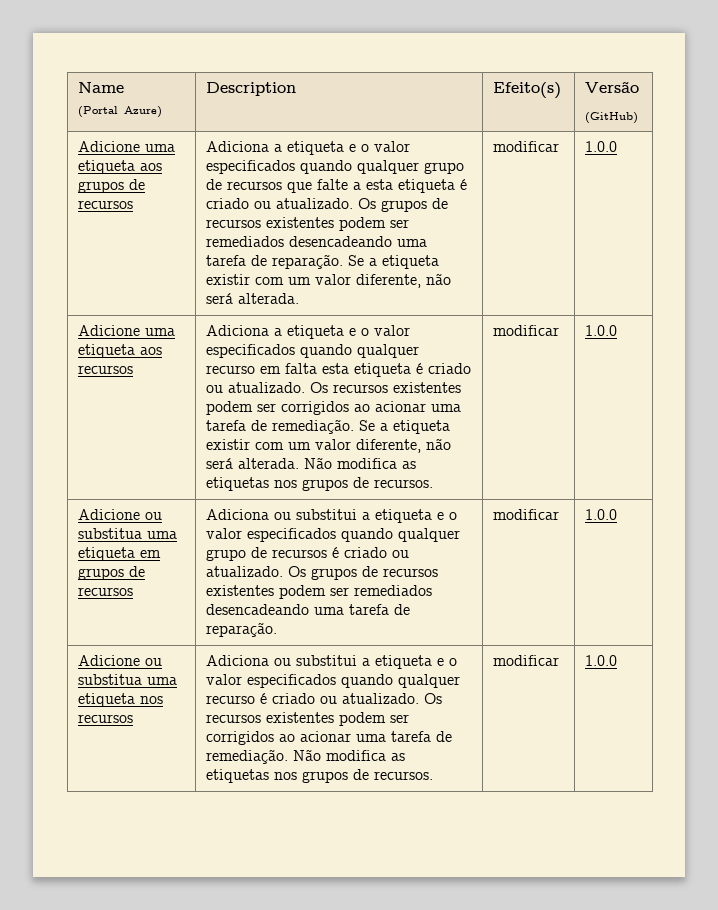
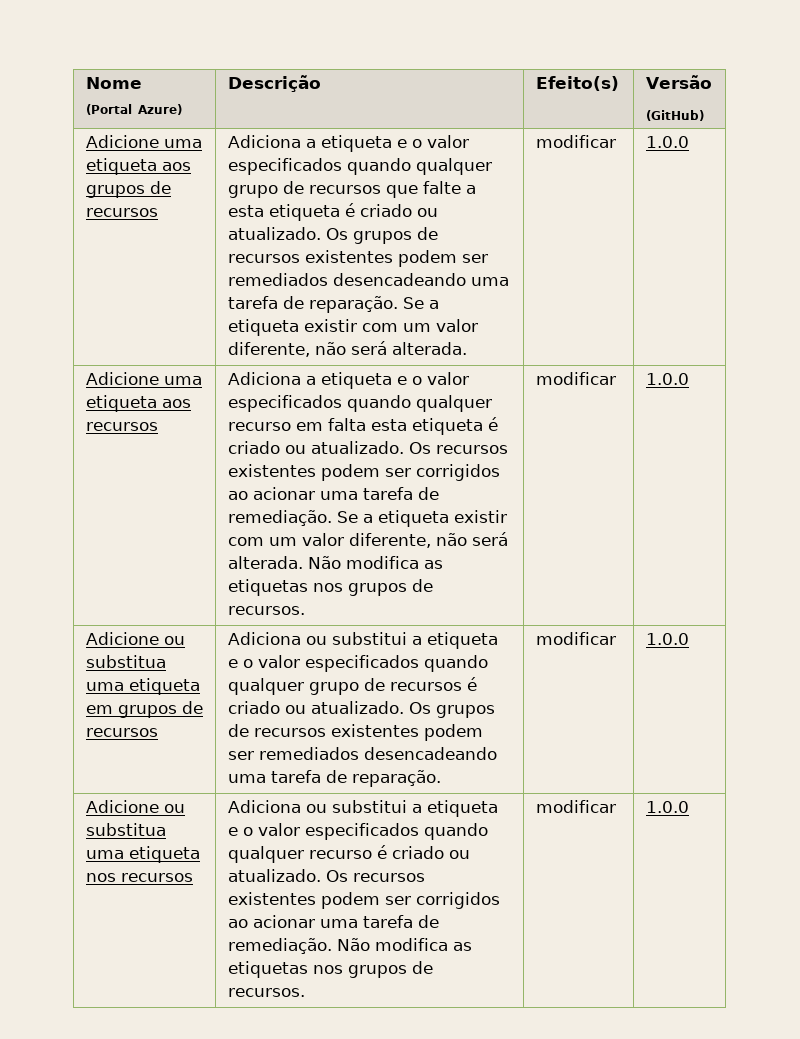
[78,82,125,93] Name -> [85,77,142,89] Nome
[206,82,297,96] Description -> [227,75,321,92] Descrição

